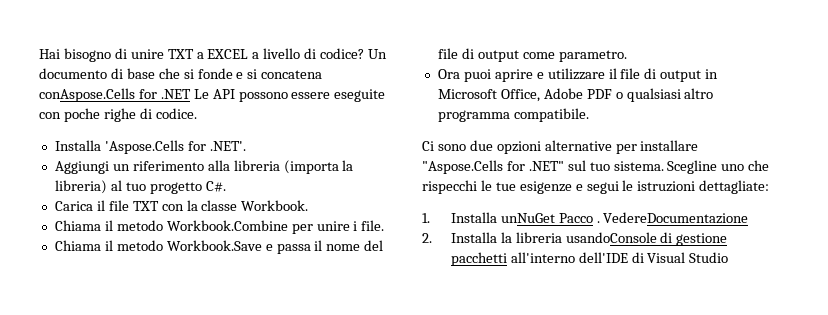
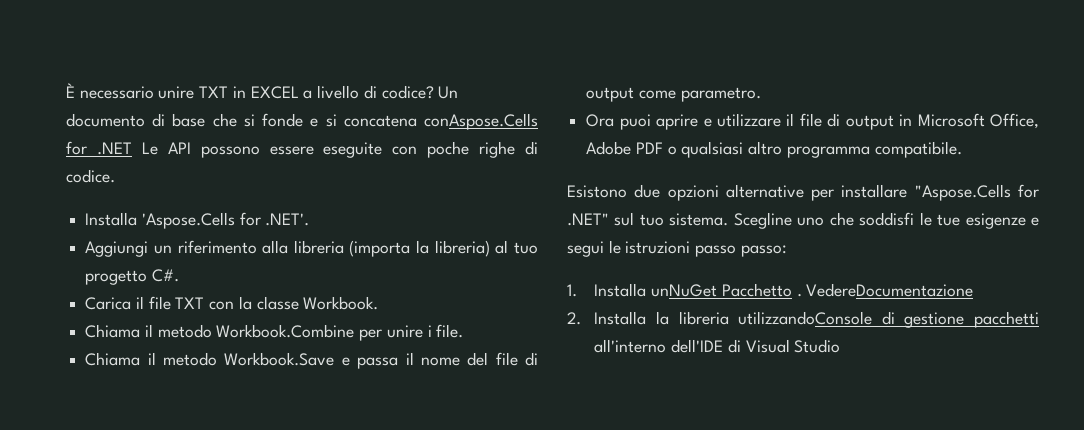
[39,48,127,62] Hai bisogno di -> [66,83,154,99] È necessario
[196,52,204,59] a -> [232,86,246,98] in
[422,141,466,151] Ci sono -> [567,185,627,198] Esistono
[422,180,477,194] rispecchi -> [859,212,915,226] soddisfi
[699,180,770,194] dettagliate: -> [695,245,787,257] passo passo:
[558,213,593,223] Pacco -> [721,283,792,297] Pacchetto
[565,232,657,243] usandoConsole -> [738,311,873,325] utilizzandoConsole

